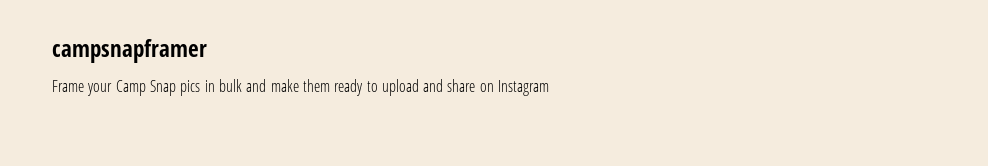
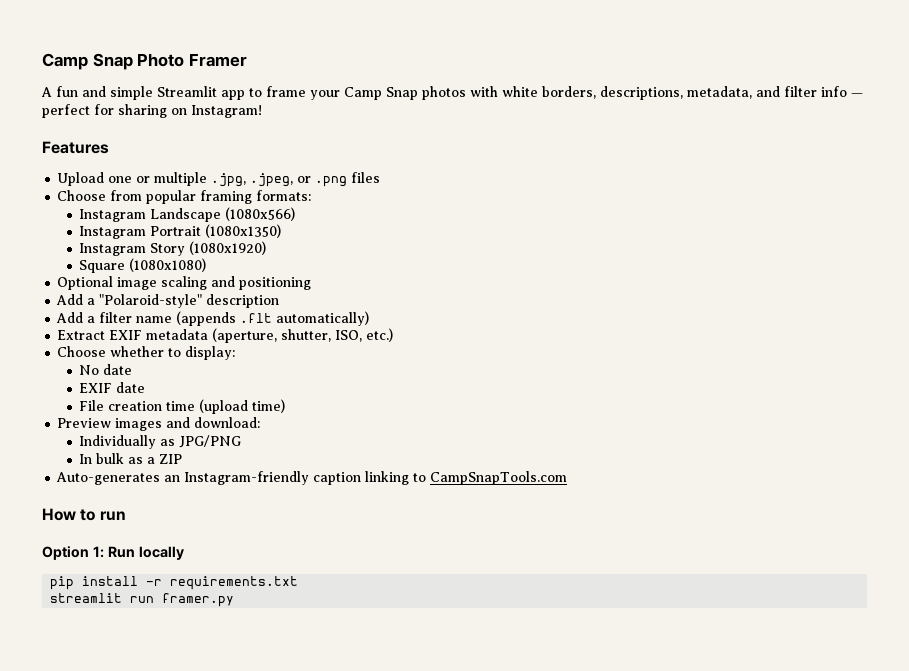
[52,39,207,63] [52,79,550,96] campsnapframer // Frame your Camp Snap pics in bulk and make them ready to upload and share on Instagram -> [42,53,247,70] [41,86,863,100] [42,104,262,118] [42,141,109,154] [57,172,381,187] [57,190,312,204] [79,207,296,222] [79,224,282,239] [79,241,267,256] [79,258,207,273] [57,276,312,290] [56,294,280,308] [56,311,370,326] [57,328,394,343] [57,346,236,360] [79,364,133,375] [79,382,146,393] [79,399,286,414] [57,417,261,431] [79,435,242,449] [79,453,183,464] [56,471,568,485] [42,508,126,521] [42,546,184,560] [50,576,299,590] [50,593,235,607] Camp Snap Photo Framer // A fun and simple Streamlit app to frame your Camp Snap photos with white borders, descriptions, metadata, and filter info — perfect for sharing on Instagram! // Features // Upload one or multiple .jpg, .jpeg, or .png files // Choose from popular framing formats: // Instagram Landscape (1080x566) // Instagram Portrait (1080x1350) // Instagram Story (1080x1920) // Square (1080x1080) // Optional image scaling and positioning // Add a "Polaroid-style" description // Add a filter name (appends .flt automatically) // Extract EXIF metadata (aperture, shutter, ISO, etc.) // Choose whether to display: // No date // EXIF date // File creation time (upload time) // Preview images and download: // Individually as JPG/PNG // In bulk as a ZIP // Auto-generates an Instagram-friendly caption linking to CampSnapTools.com // How to run // Option 1: Run locally // pip install -r requirements.txt // streamlit run framer.py

